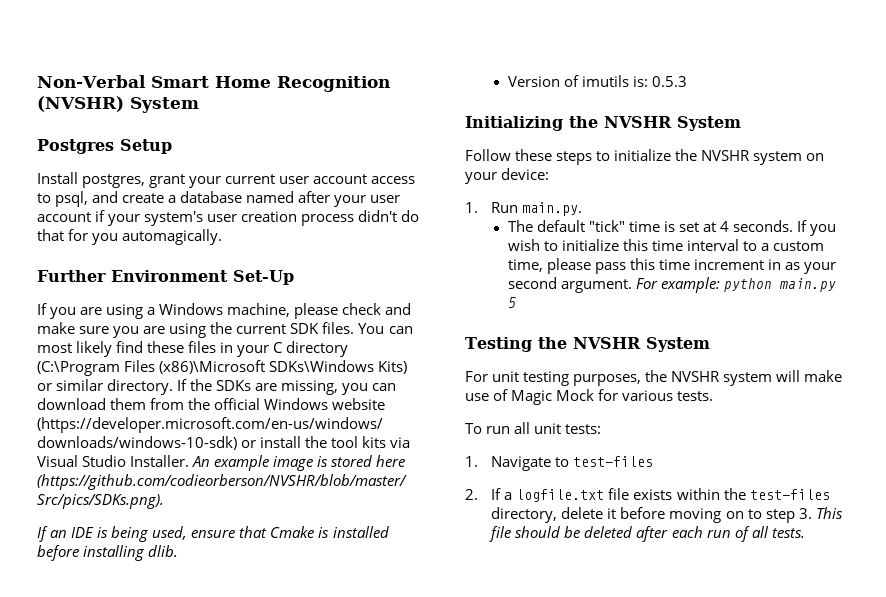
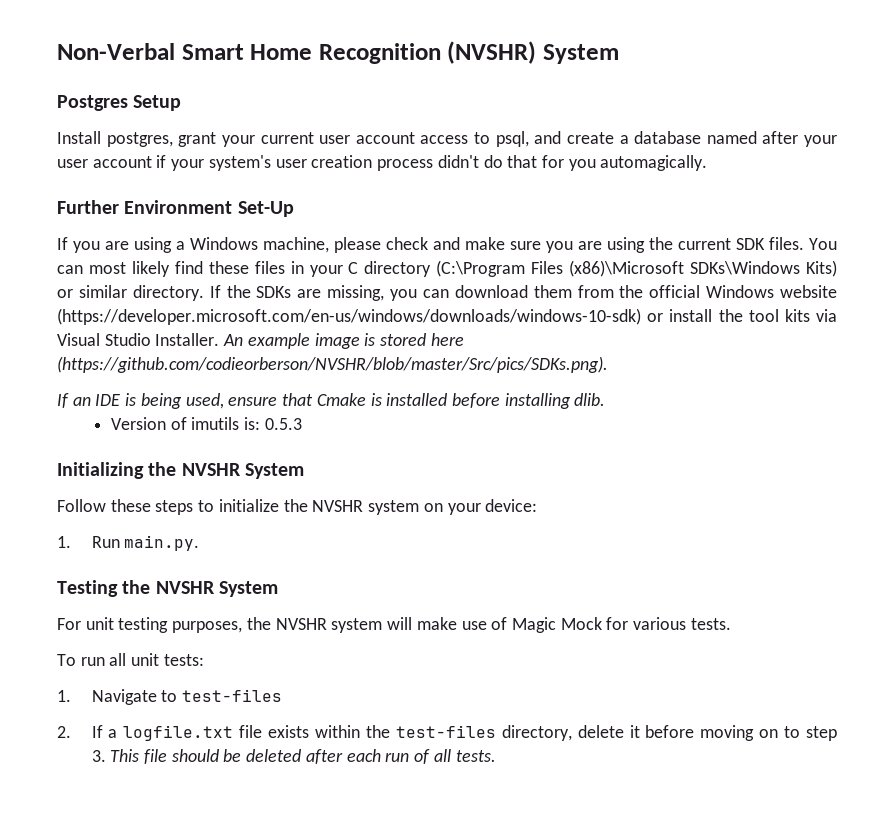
[507,220,837,236] [507,239,825,251] [507,258,837,274] [507,277,836,293] [507,297,516,308] // The default "tick" time is set at 4 seconds. If you wish to initialize this time interval to a custom time, please pass this time increment in as your second argument. For example: python main.py 5 -> (200, 543) none

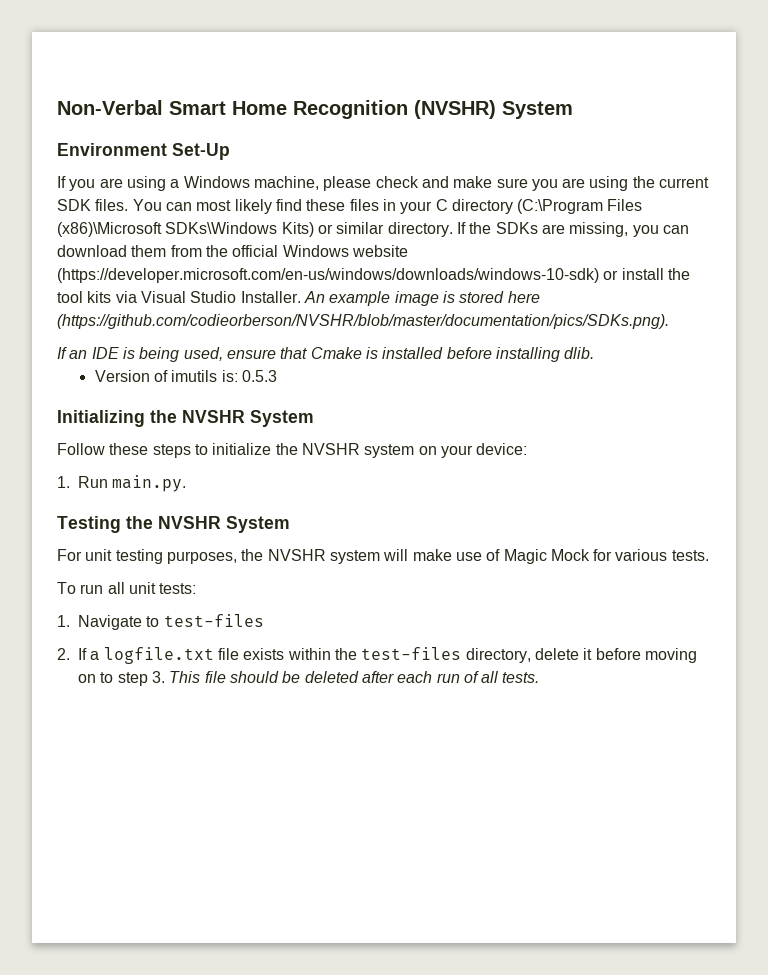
[57,95,182,111] [57,131,837,147] [57,155,708,171] [57,200,119,214] Postgres Setup // Install postgres, grant your current user account access to psql, and create a database named after your user account if your system's user creation process didn't do that for you automagically. // Further -> (573, 110) none
[57,356,608,373] (https://github.com/codieorberson/NVSHR/blob/master/Src/pics/SDKs.png). -> [57,314,669,329] (https://github.com/codieorberson/NVSHR/blob/master/documentation/pics/SDKs.png).

